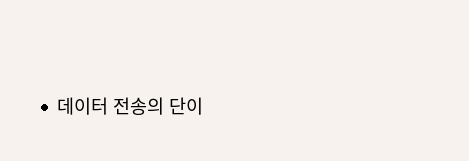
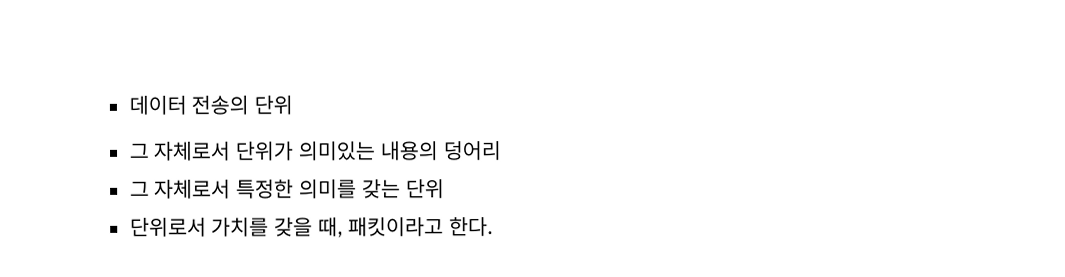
[169,97,204,115] 단이 -> [254,95,294,115] [129,141,502,161] [129,179,445,199] [129,217,494,238] 단위 // 그 자체로서 단위가 의미있는 내용의 덩어리 // 그 자체로서 특정한 의미를 갖는 단위 // 단위로서 가치를 갖을 때, 패킷이라고 한다.

